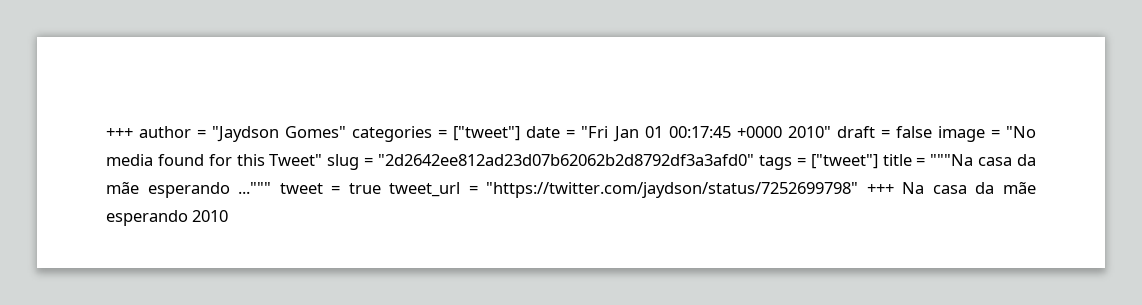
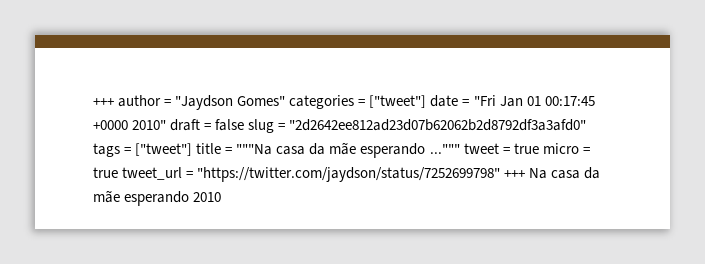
[937,126,1036,142] [106,154,323,166] image = "No media found for this Tweet" -> (245, 125) none
(381, 188) none -> [542,143,590,154] [93,167,118,178] micro = true

